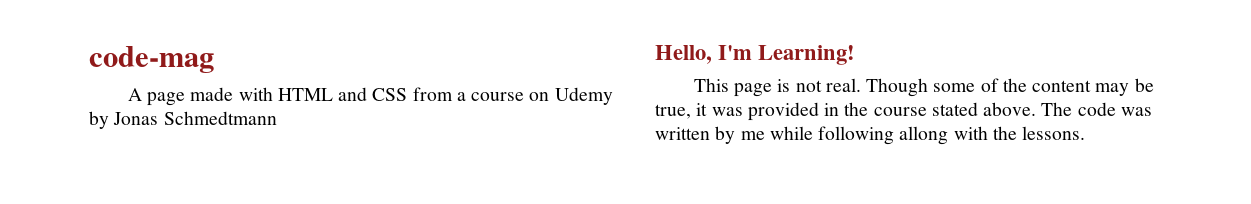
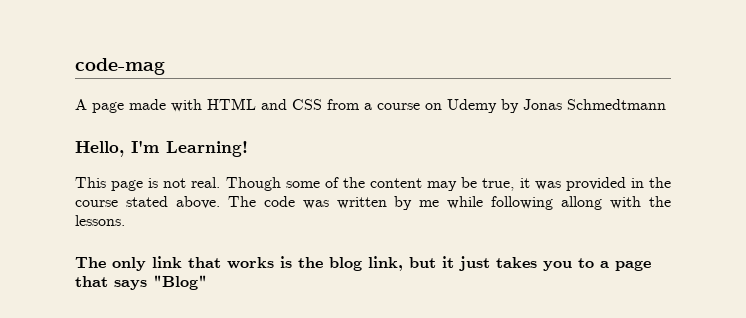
(1086, 133) none -> [75,256,651,271] [75,275,207,290] // The only link that works is the blog link, but it just takes you to a page that says "Blog"

